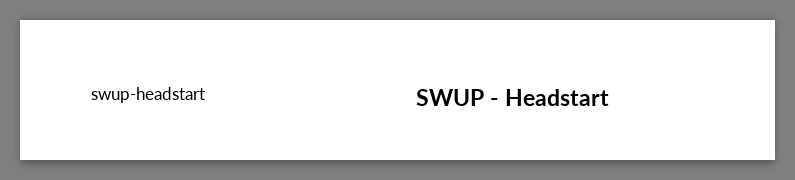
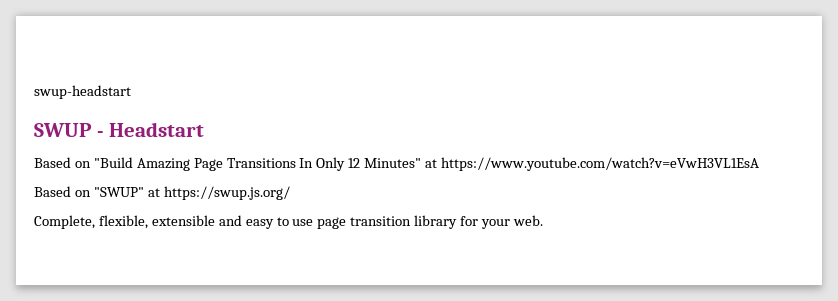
(610, 97) none -> [34,157,760,171] [34,186,290,200] [34,215,543,229] // Based on "Build Amazing Page Transitions In Only 12 Minutes" at https://www.youtube.com/watch?v=eVwH3VL1EsA // Based on "SWUP" at https://swup.js.org/ // Complete, flexible, extensible and easy to use page transition library for your web.

